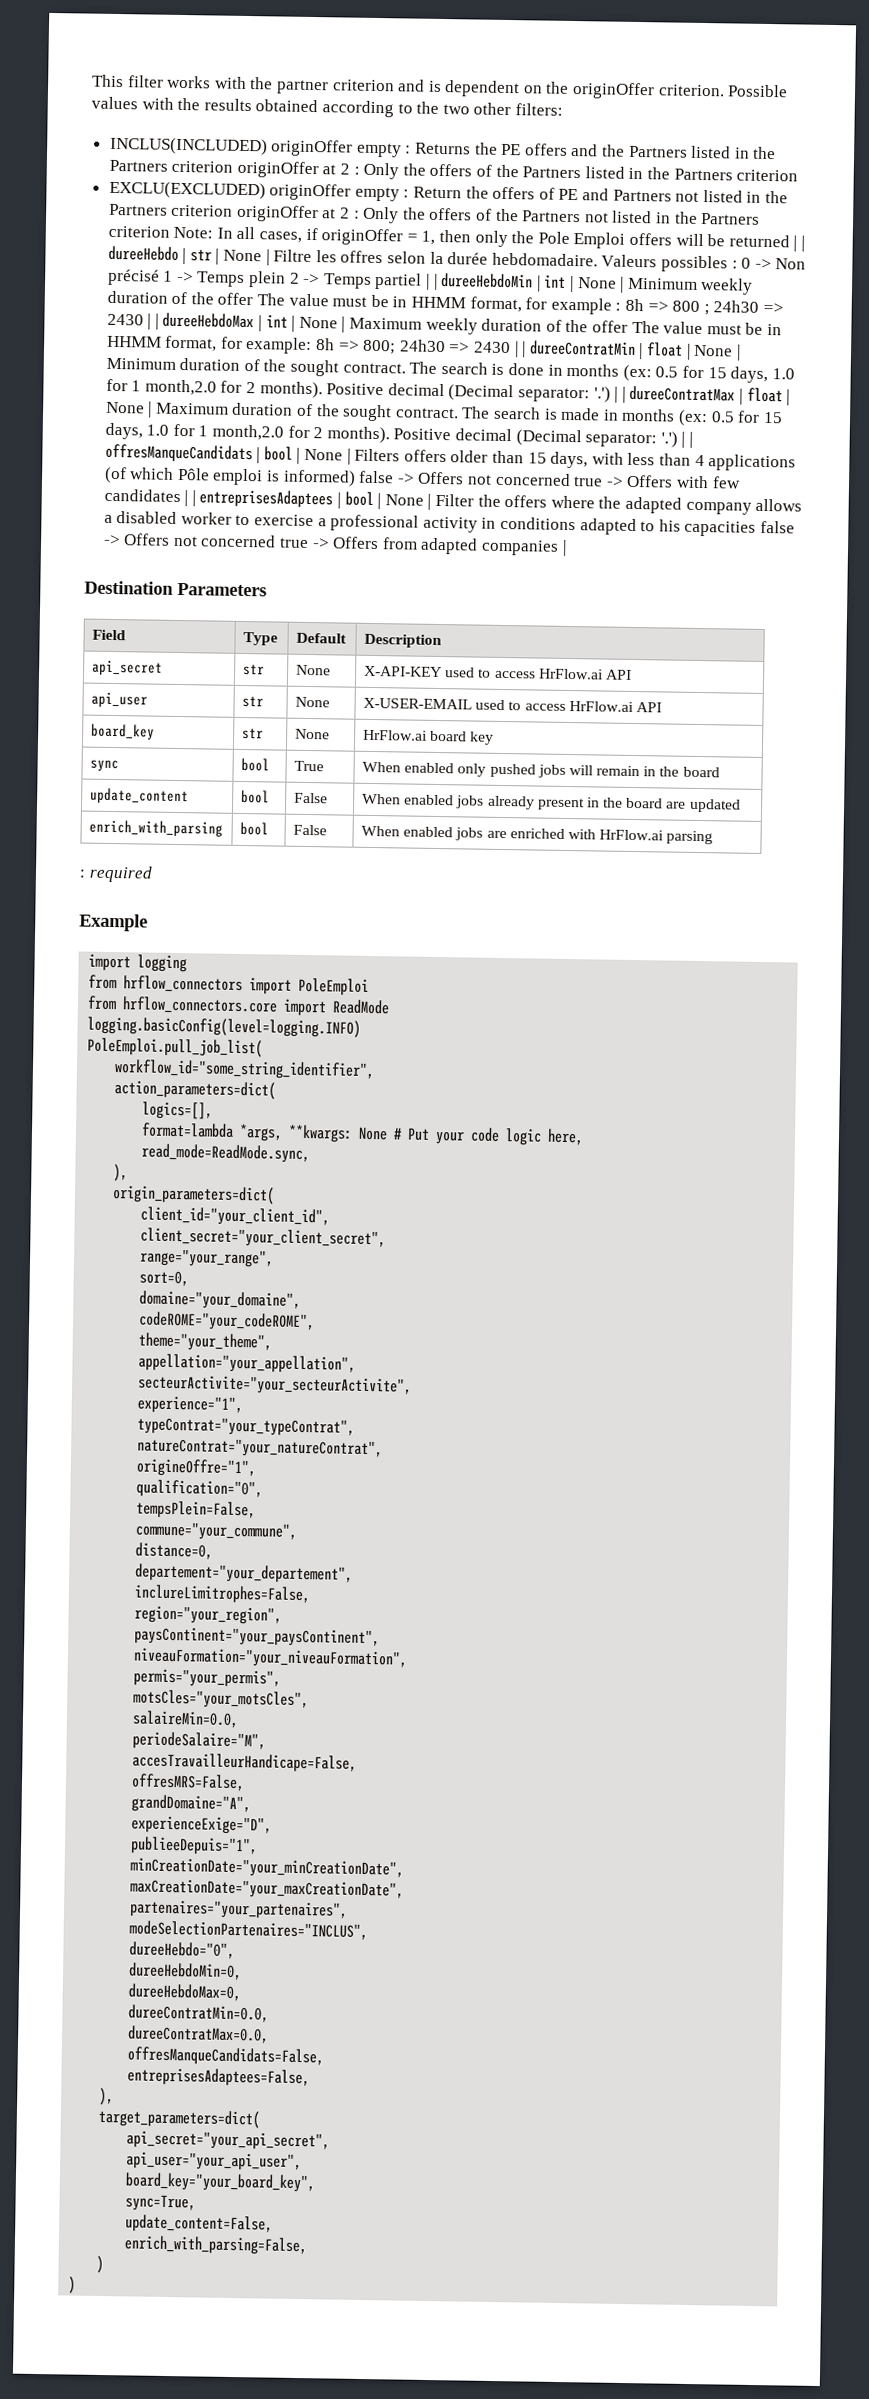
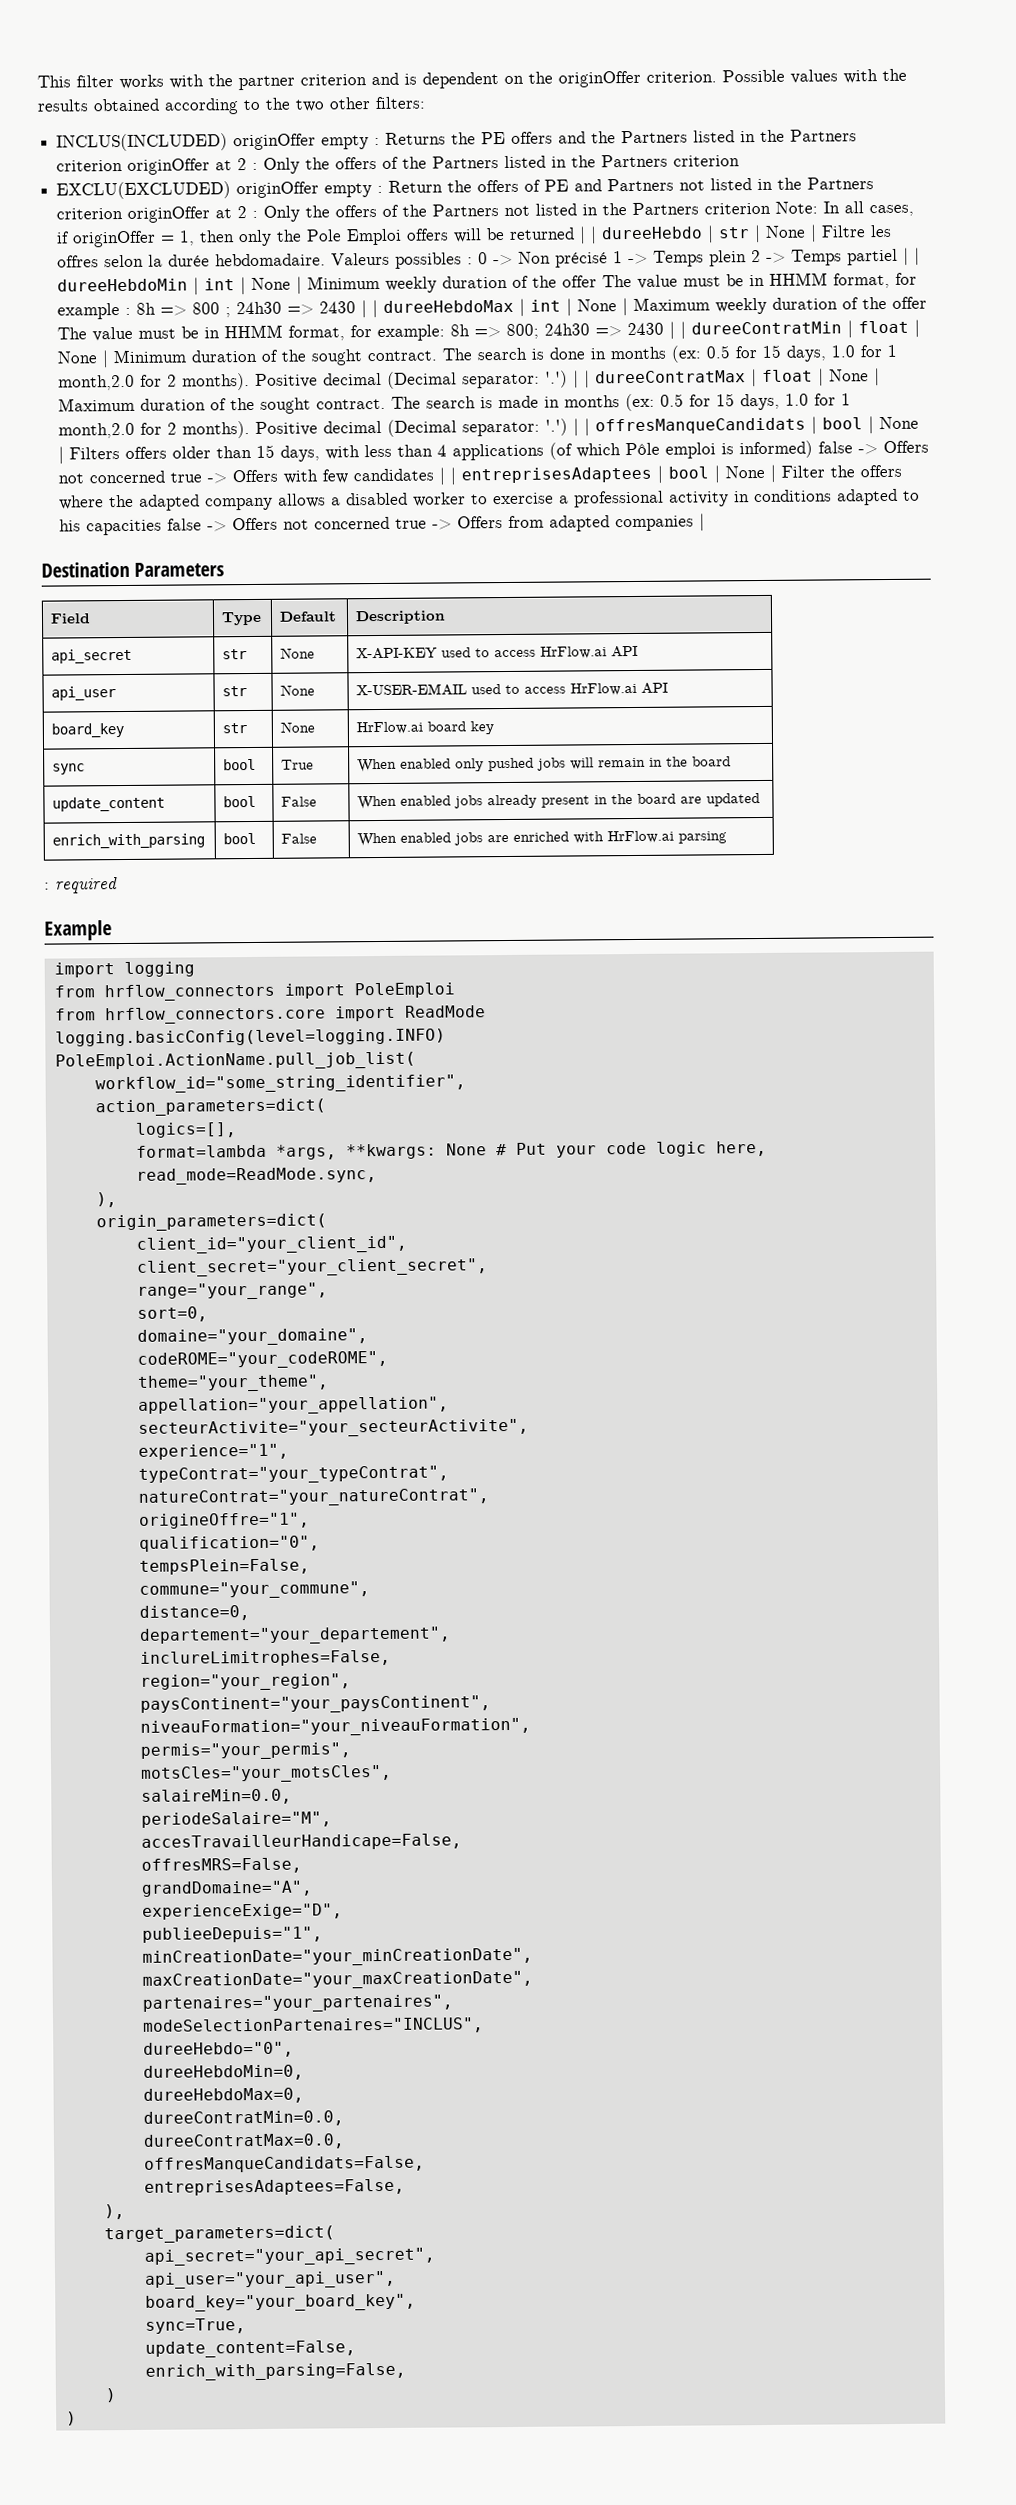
[87,1037,264,1058] PoleEmploi.pull_job_list( -> [54,1051,416,1071] PoleEmploi.ActionName.pull_job_list(

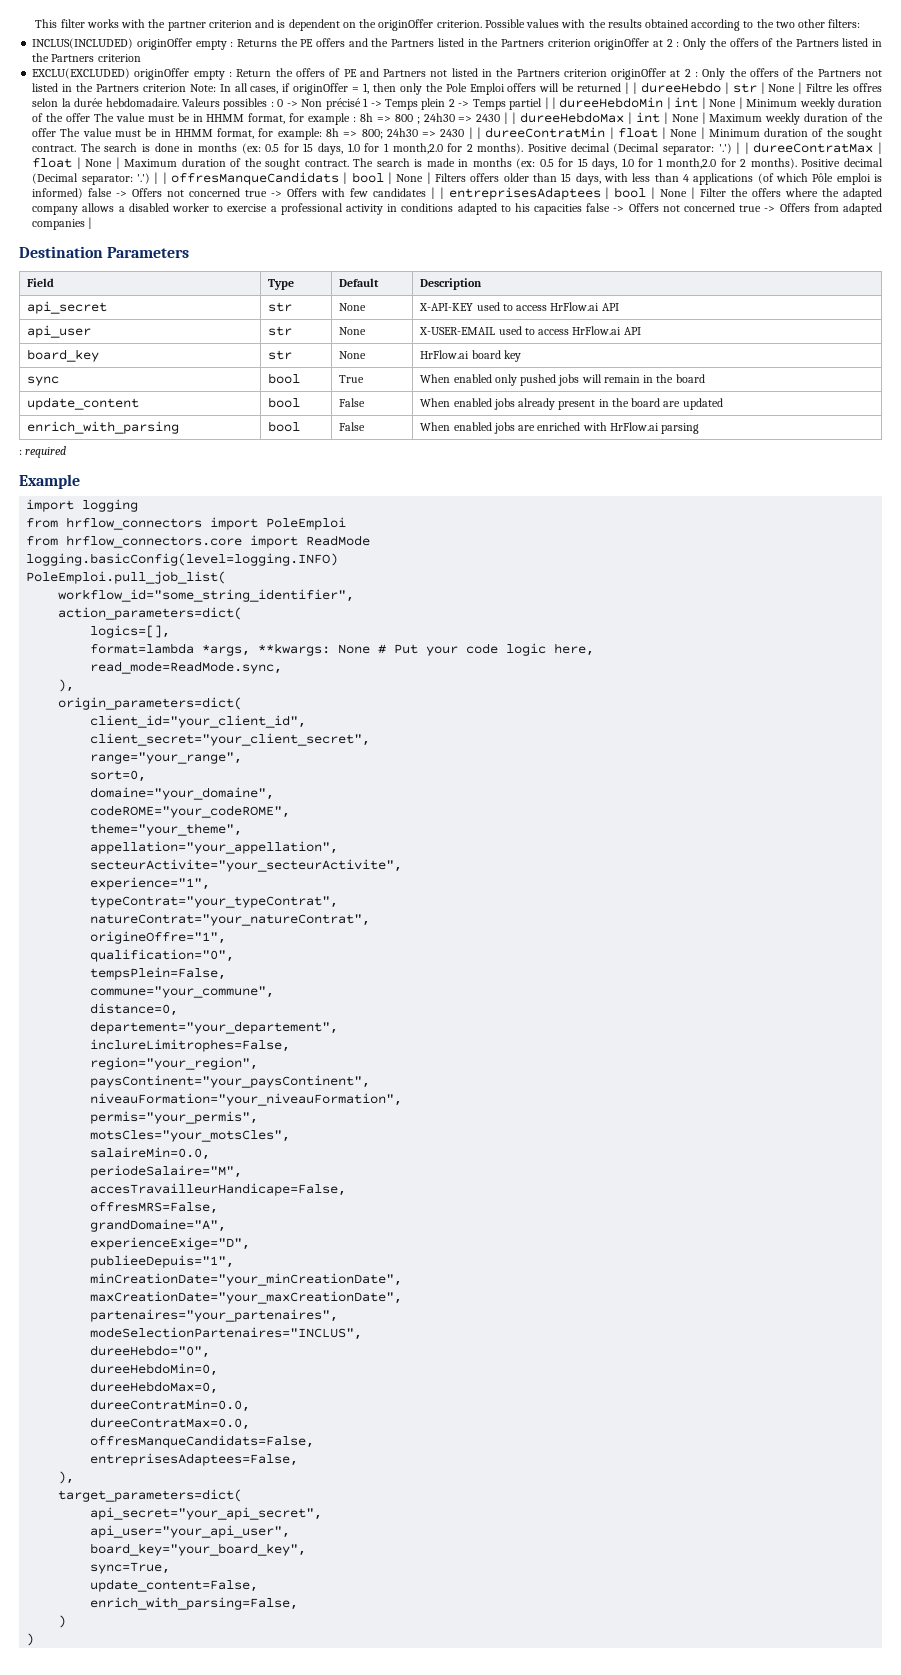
[54,1051,416,1071] PoleEmploi.ActionName.pull_job_list( -> [26,571,227,584] PoleEmploi.pull_job_list(

